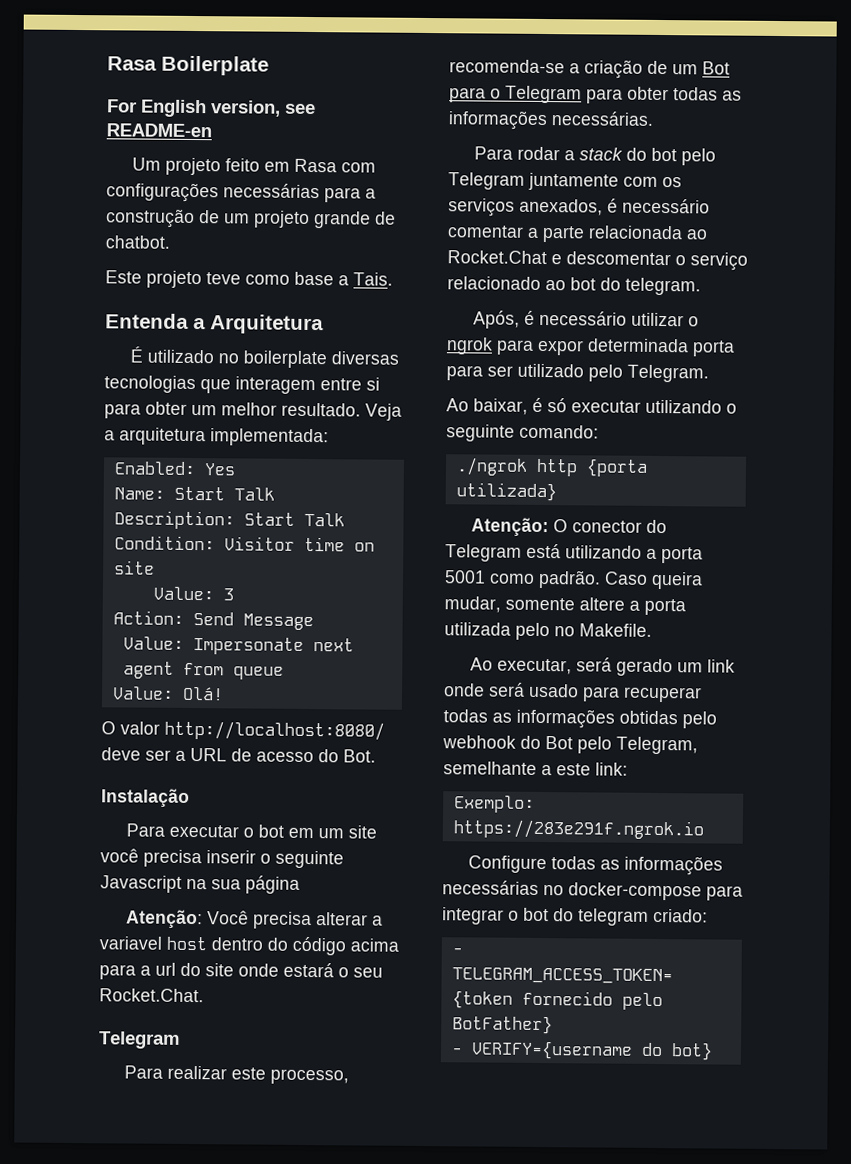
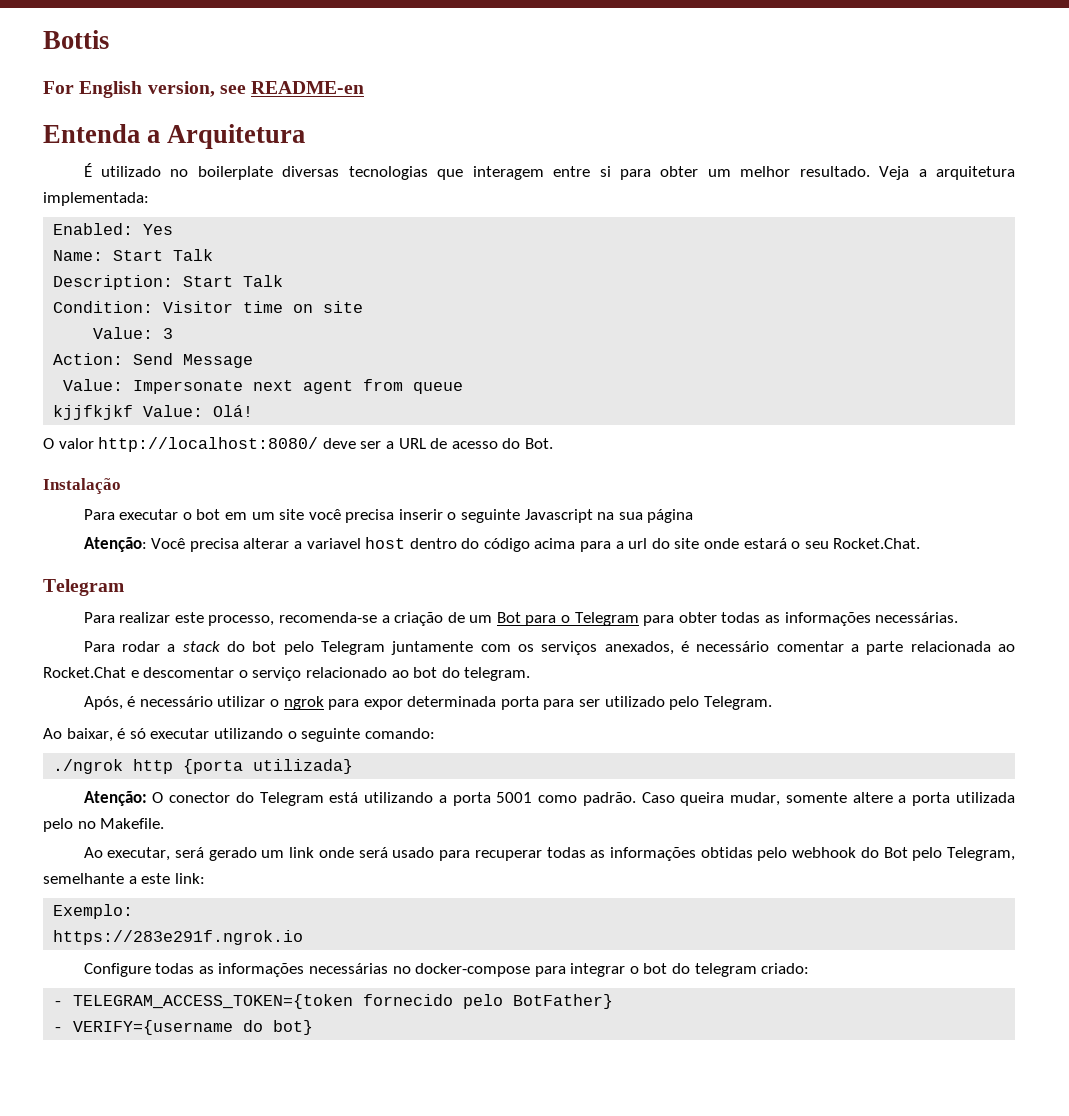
[107,55,269,76] Rasa Boilerplate -> [43,30,109,49] Bottis
[132,157,377,176] [106,182,376,203] [106,208,396,229] [105,235,170,249] [105,270,393,289] // Um projeto feito em Rasa com configurações necessárias para a construção de um projeto grande de chatbot. // Este projeto teve como base a Tais. -> (365, 87) none
(284, 673) none -> [53,405,134,420] kjjfkjkf

